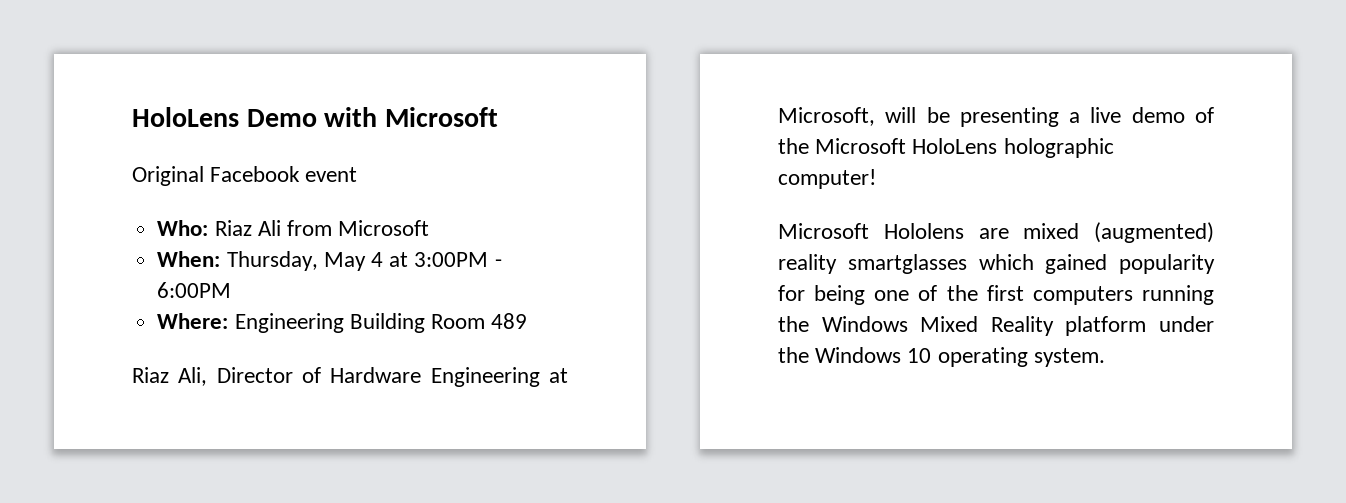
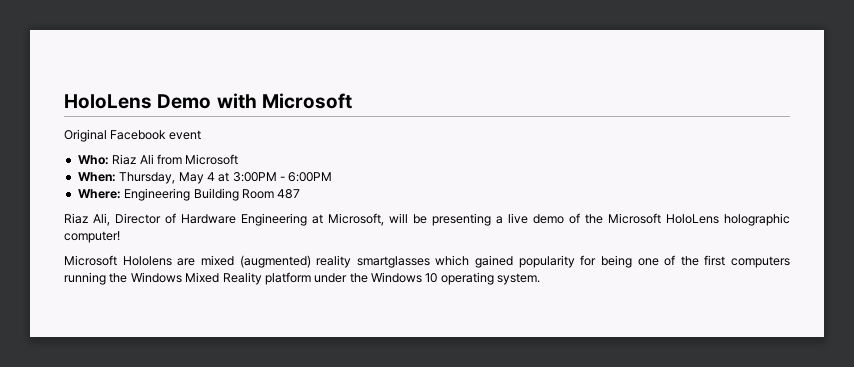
[491,313,528,329] 489 -> [277,189,301,199] 487

